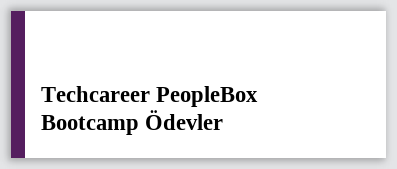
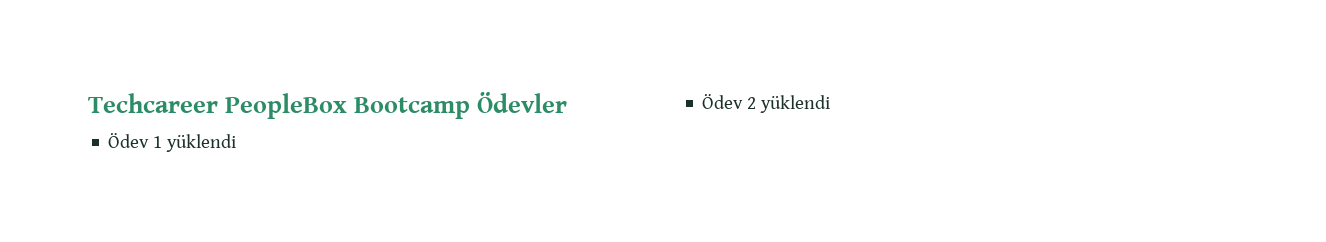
(224, 120) none -> [108,133,237,152] [702,94,831,113] // Ödev 1 yüklendi // Ödev 2 yüklendi

